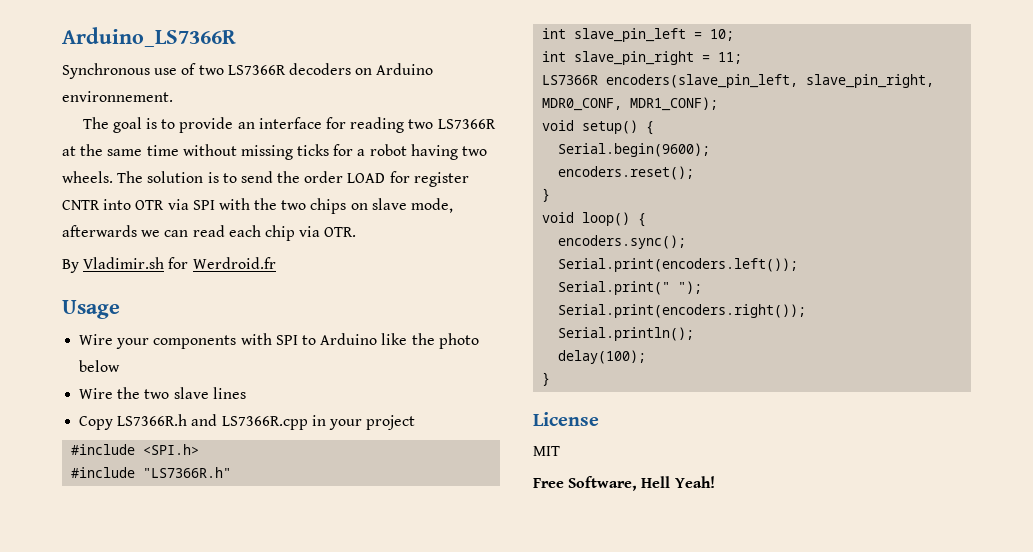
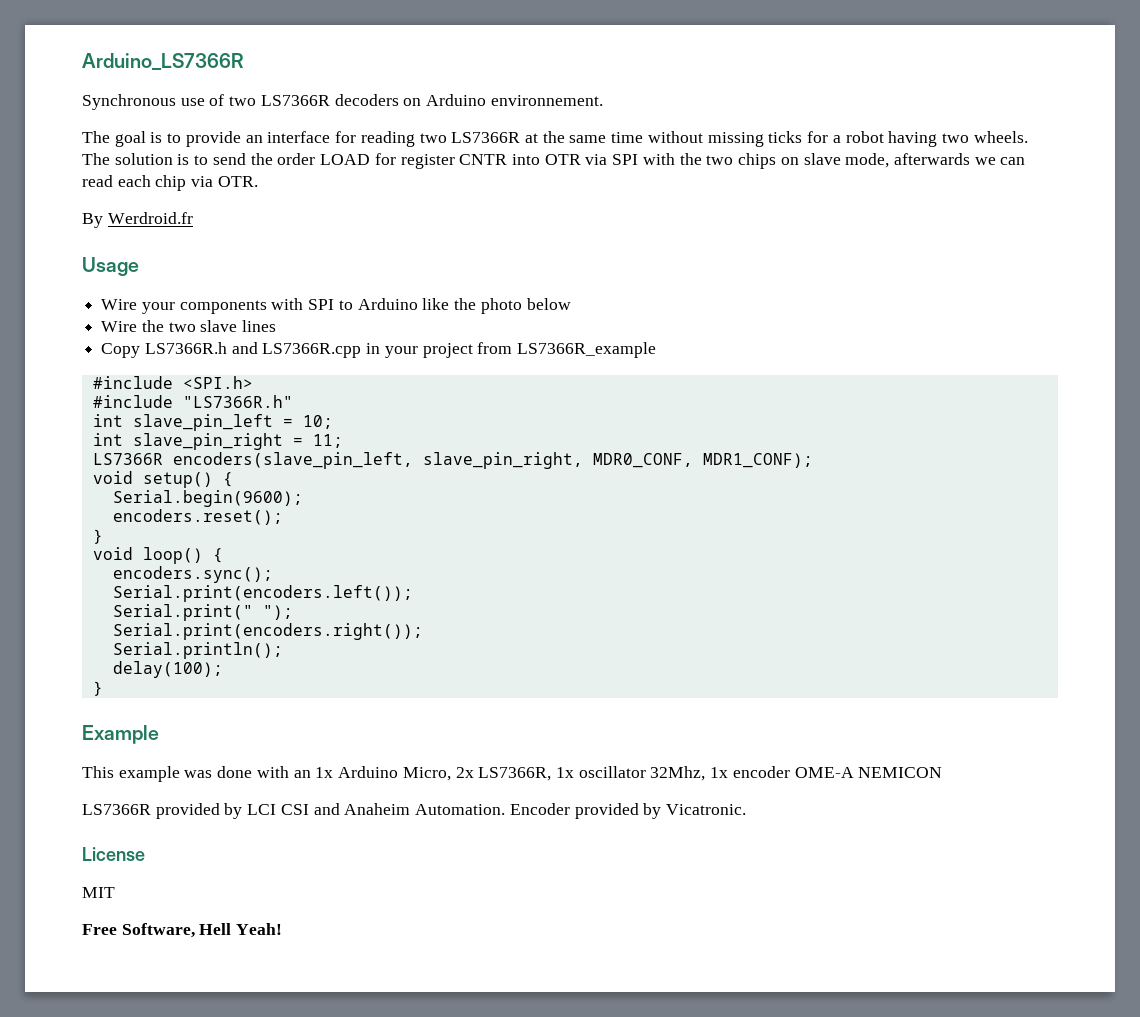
[83,257,189,269] Vladimir.sh for -> (103, 220) none
(416, 422) none -> [477,342,657,358] from LS7366R_example
(551, 379) none -> [82,725,159,744] [82,766,943,782] [82,803,746,819] // Example // This example was done with an 1x Arduino Micro, 2x LS7366R, 1x oscillator 32Mhz, 1x encoder OME-A NEMICON // LS7366R provided by LCI CSI and Anaheim Automation. Encoder provided by Vicatronic.

